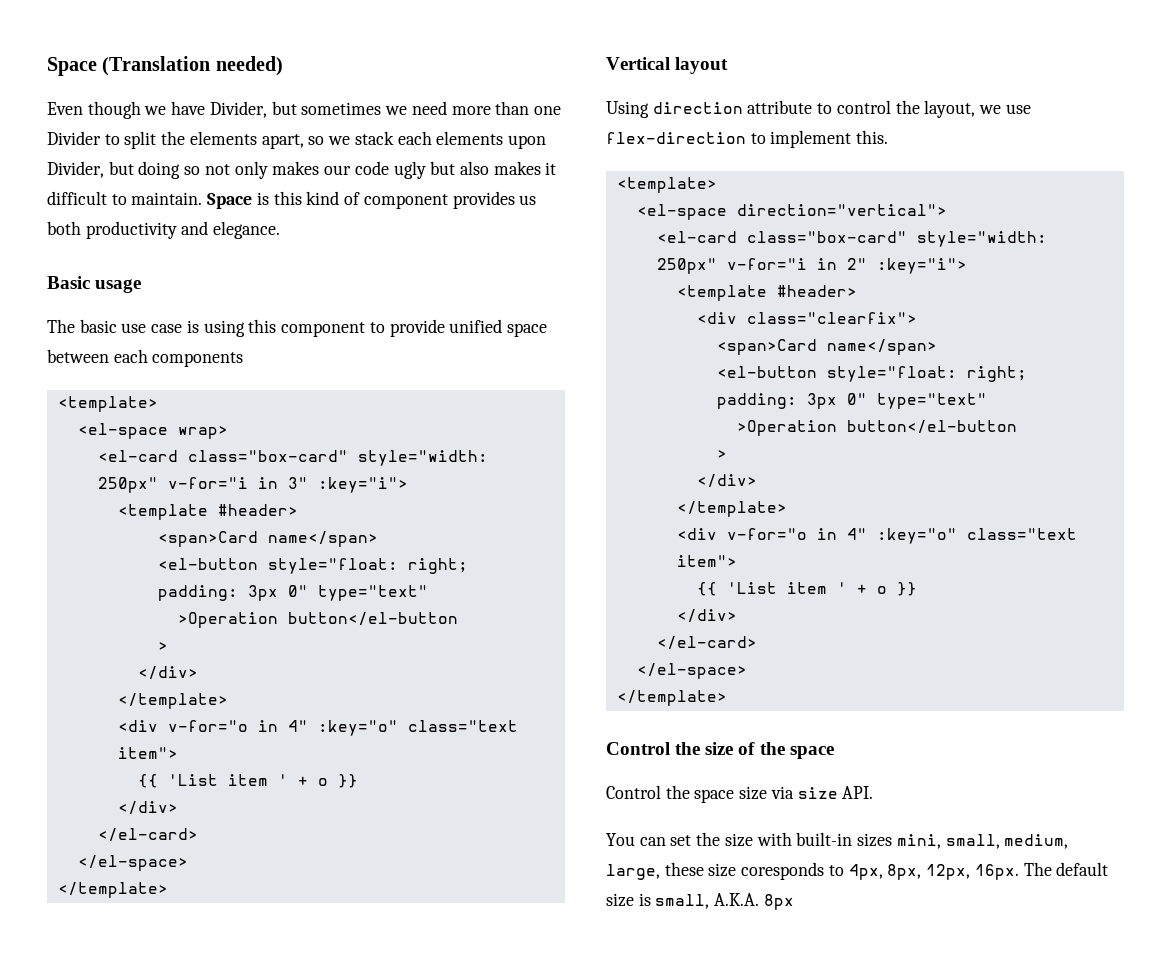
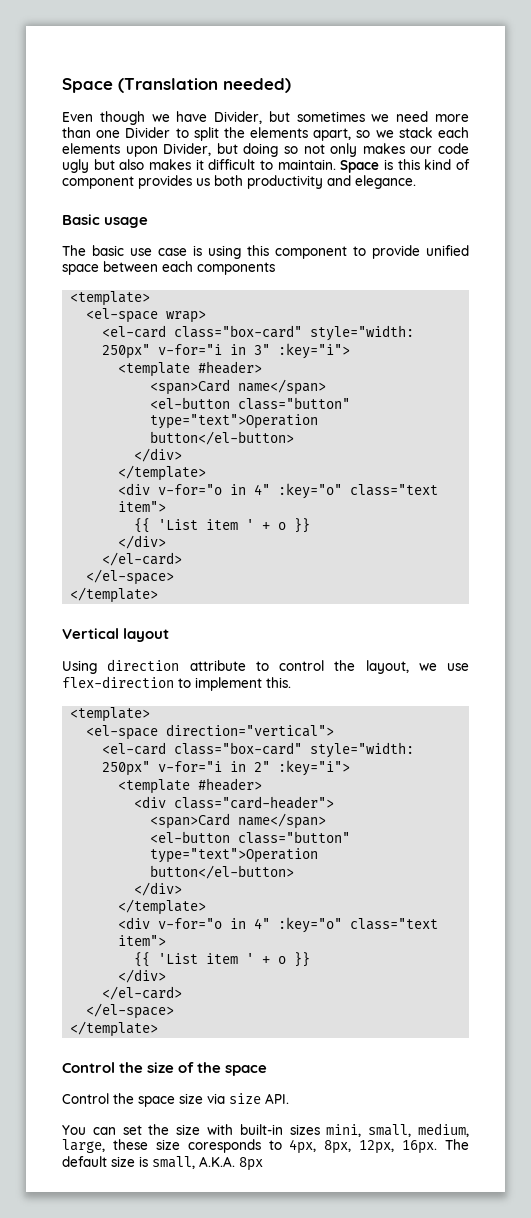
[267,558,468,574] [157,585,428,601] [177,612,458,628] [157,642,168,651] style="float: right; padding: 3px 0" type="text" // >Operation button</el-button // > -> [238,397,351,410] [150,414,319,429] [150,431,295,445] class="button" type="text">Operation button</el-button>
[746,312,917,324] [716,339,937,355] [716,366,1027,382] [716,393,987,409] [736,420,1017,436] [716,450,727,459] class="clearfix"> // <span>Card name</span> // <el-button style="float: right; padding: 3px 0" type="text" // >Operation button</el-button // > -> [174,796,335,809] [150,813,327,829] [150,831,351,844] [150,848,319,863] [150,865,295,879] class="card-header"> // <span>Card name</span> // <el-button class="button" type="text">Operation button</el-button>

